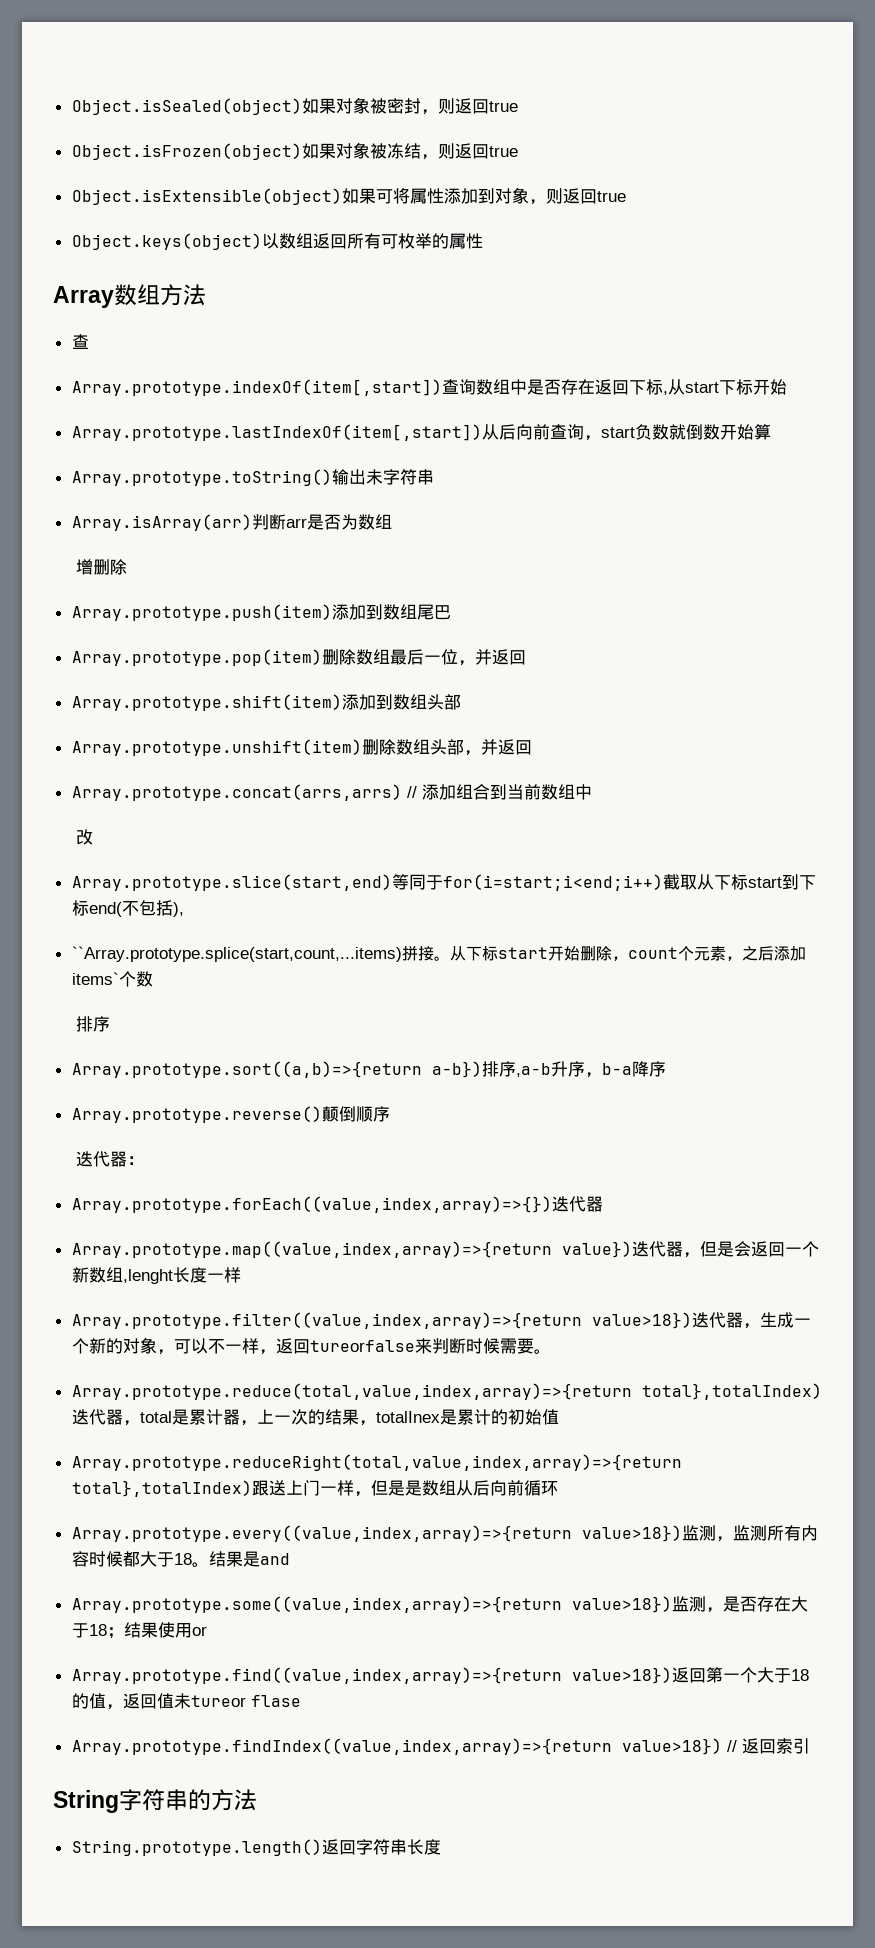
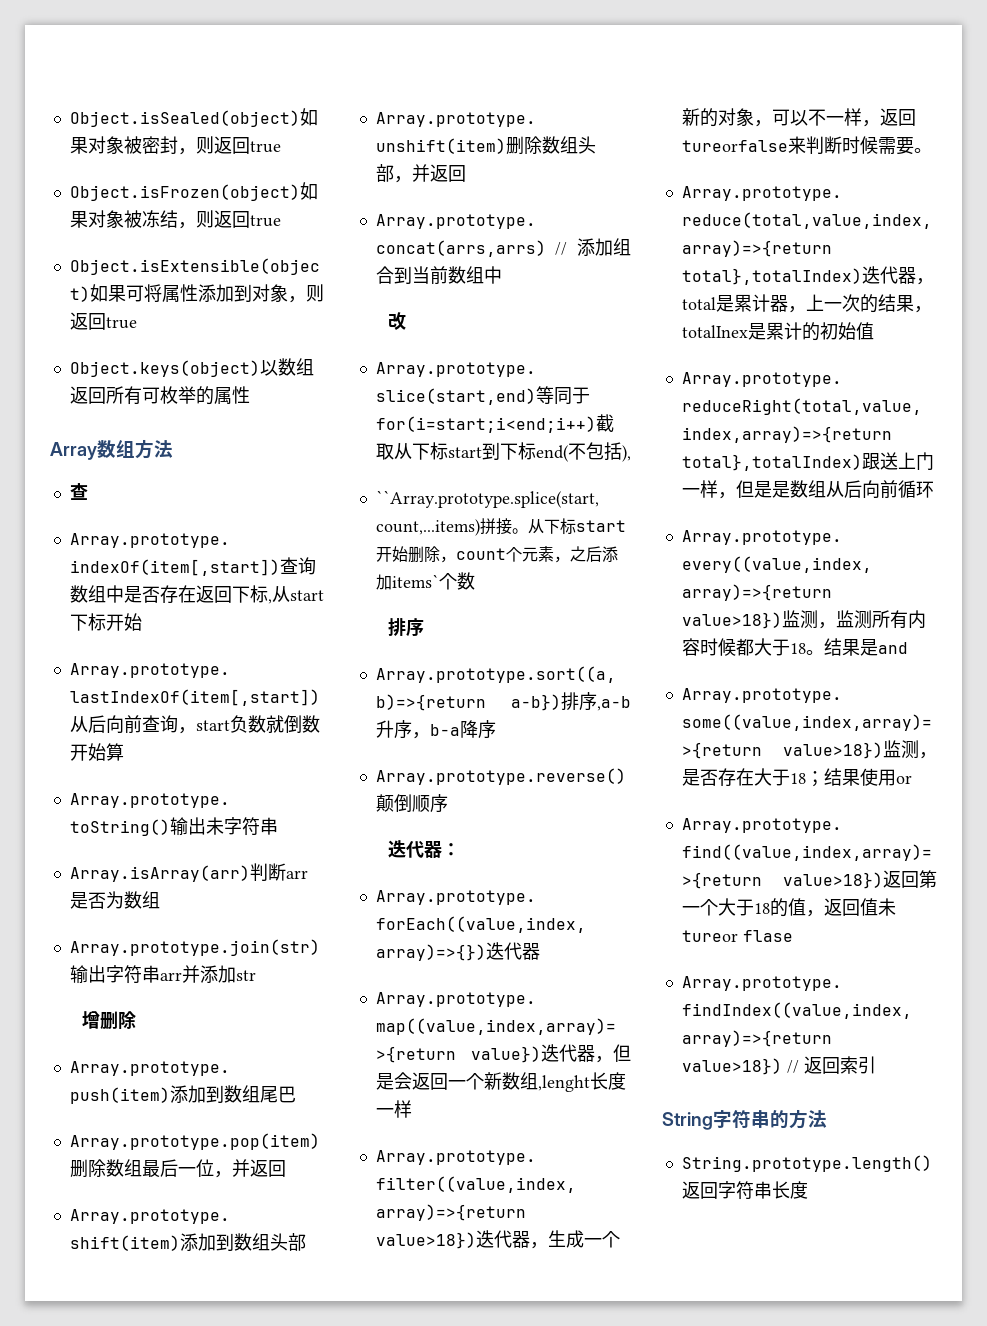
(392, 521) none -> [69,939,320,956] [69,965,256,984] // Array.prototype.join(str)输出字符串arr并添加str

